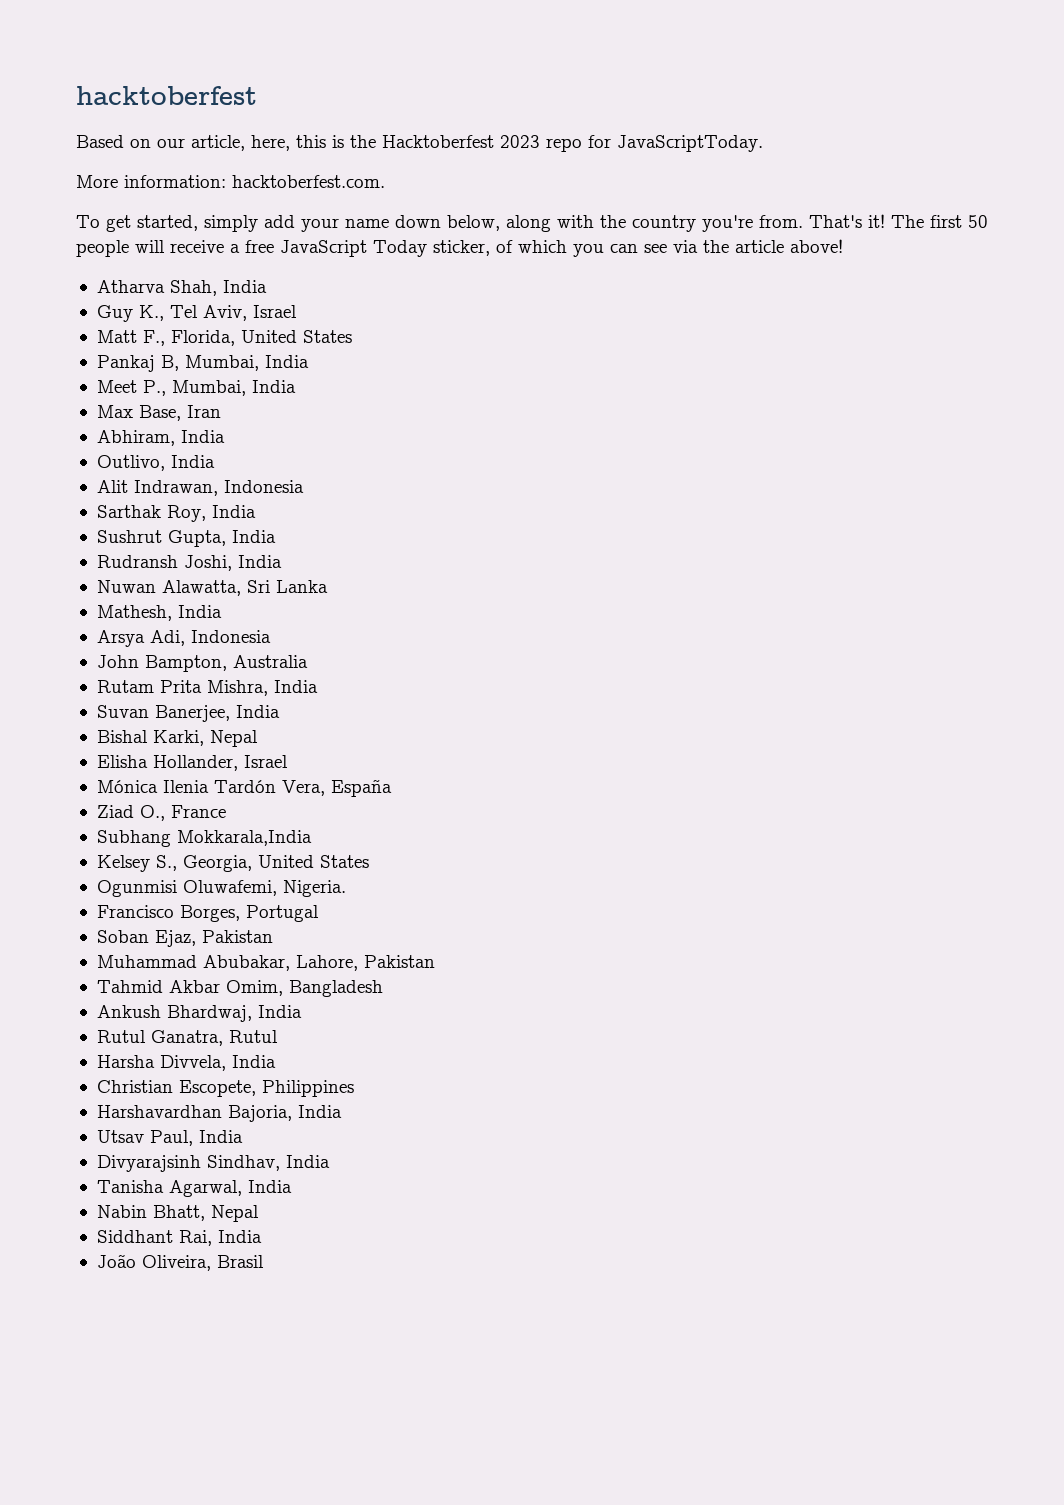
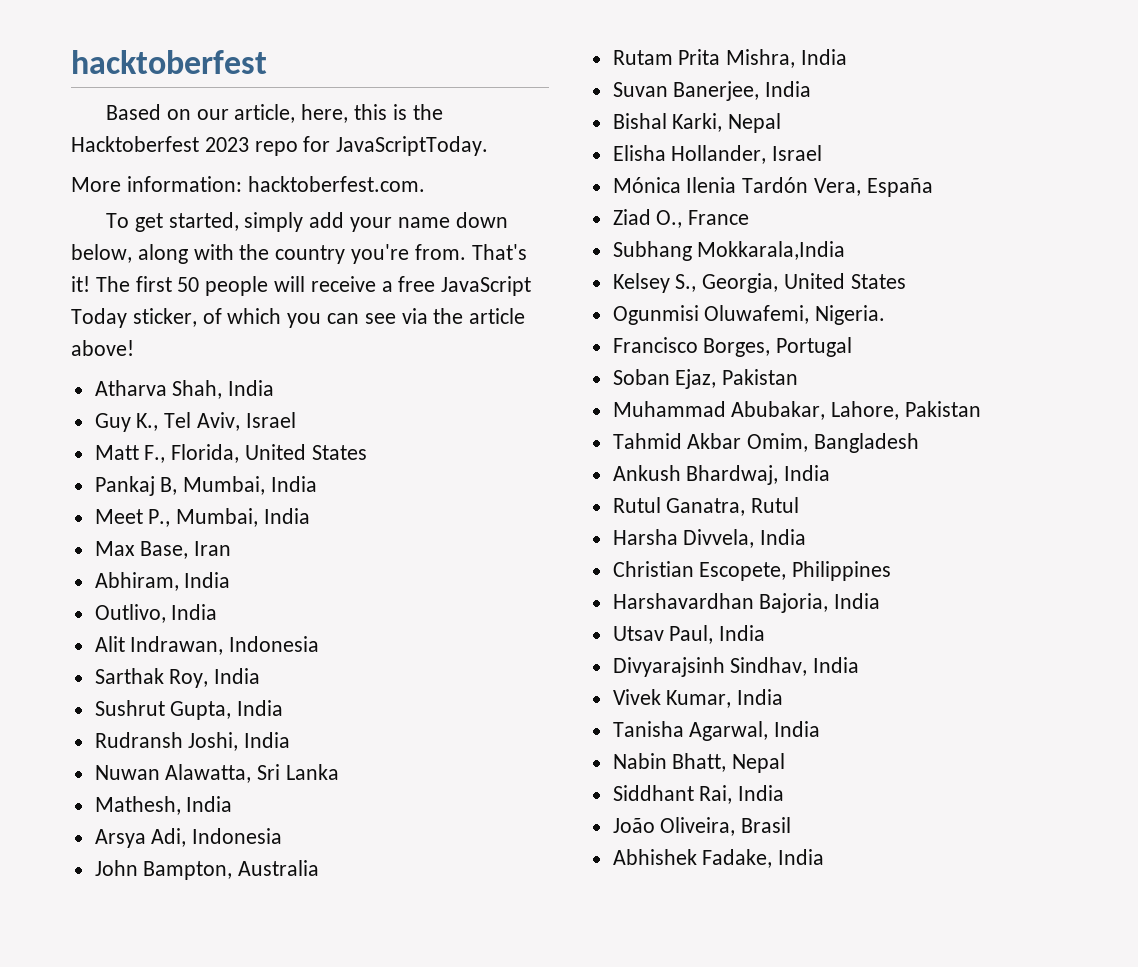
(330, 1161) none -> [612,689,784,708] // Vivek Kumar, India
(264, 1261) none -> [612,849,825,868] // Abhishek Fadake, India

